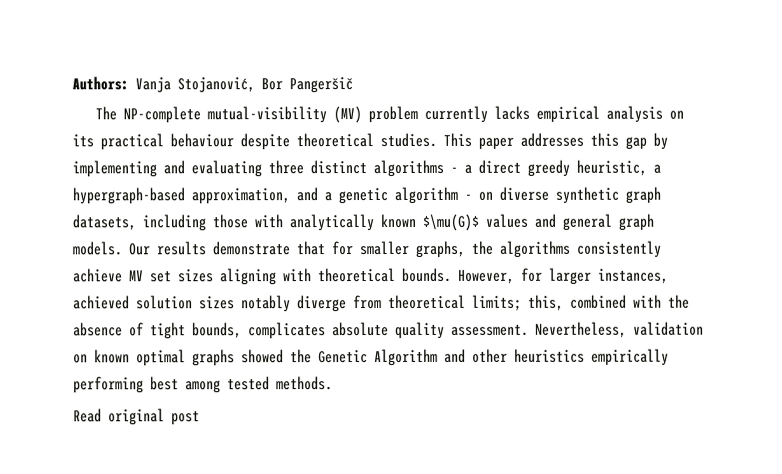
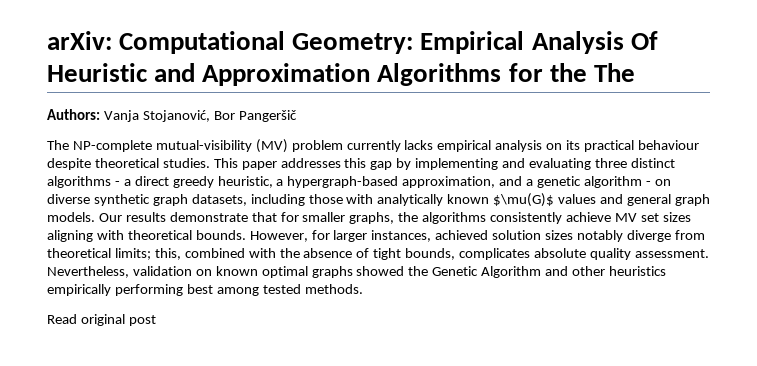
(72, 83) none -> [47,31,658,54] [47,63,635,86] arXiv: Computational Geometry: Empirical Analysis Of Heuristic and Approximation Algorithms for the The //

